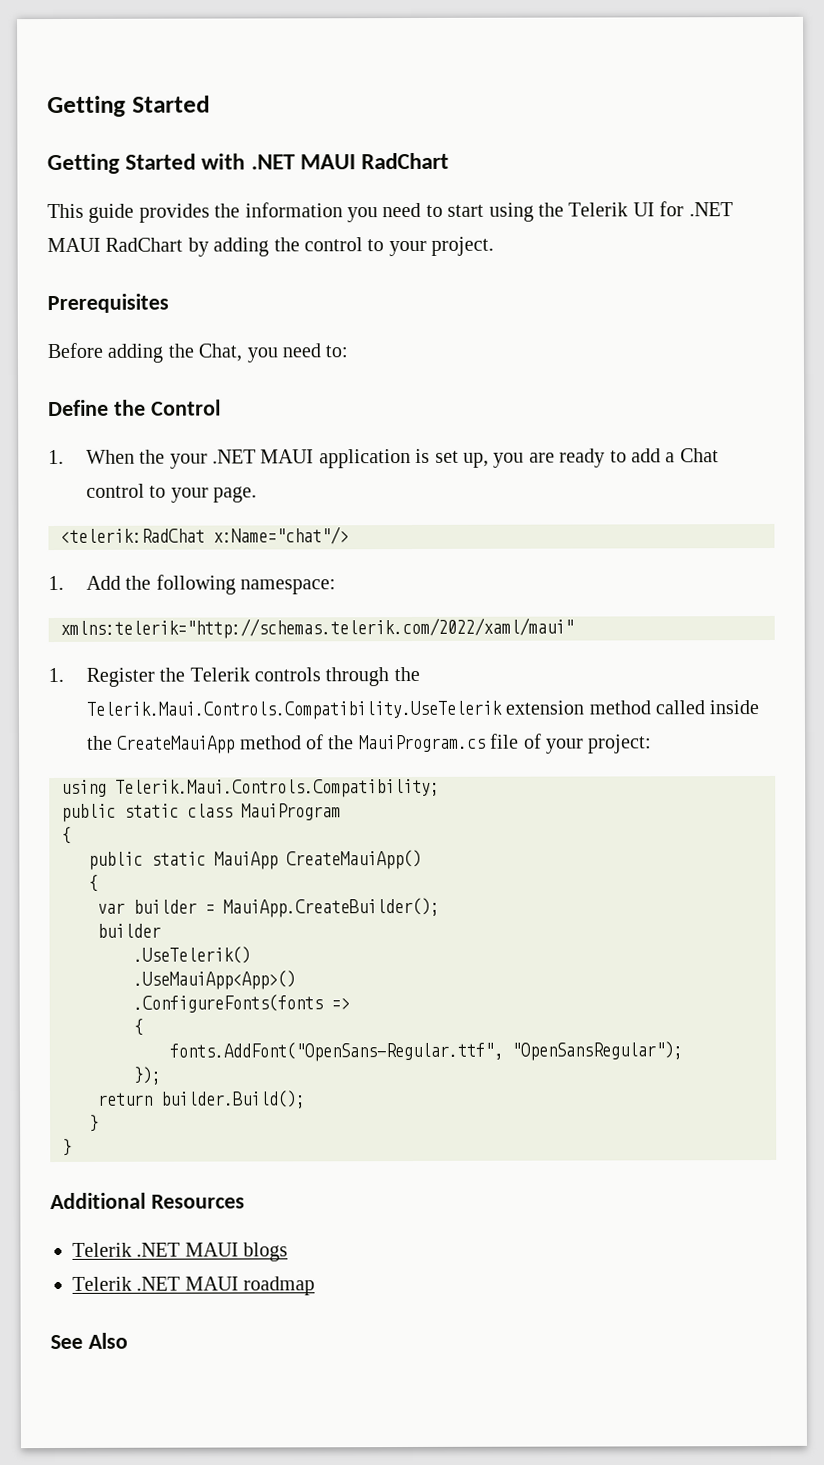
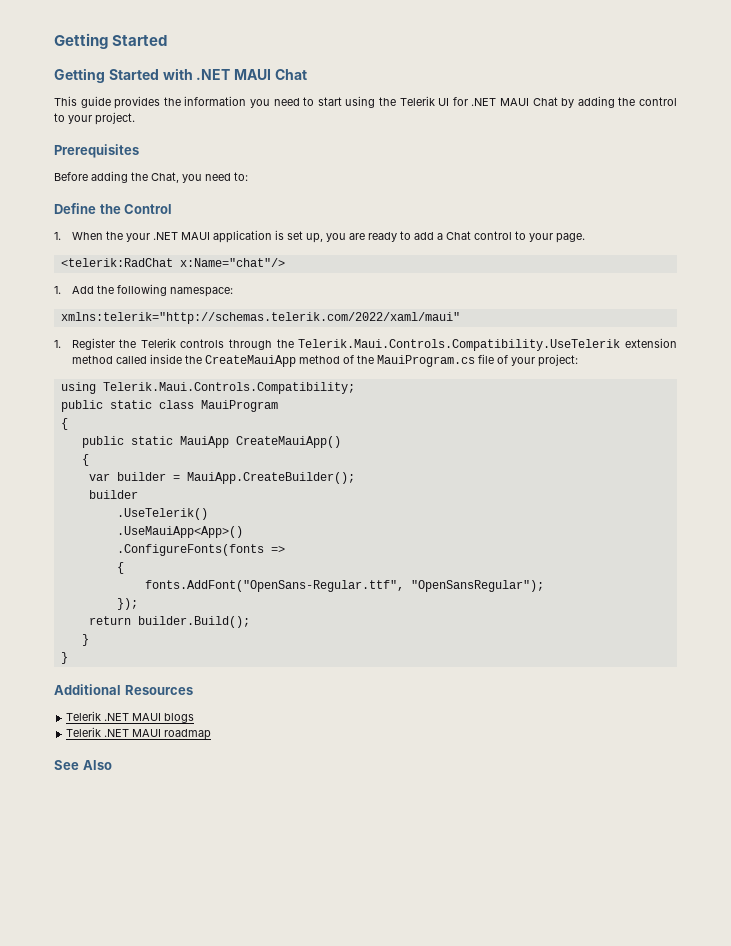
[361,152,450,170] RadChart -> [274,69,307,80] Chat
[105,237,184,252] RadChart -> [532,97,558,106] Chat

